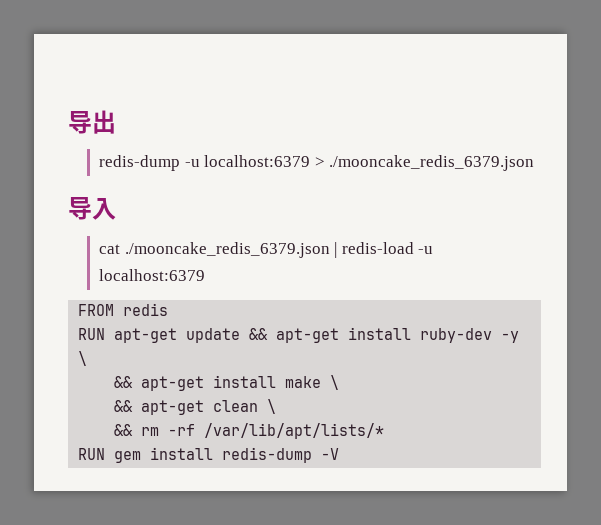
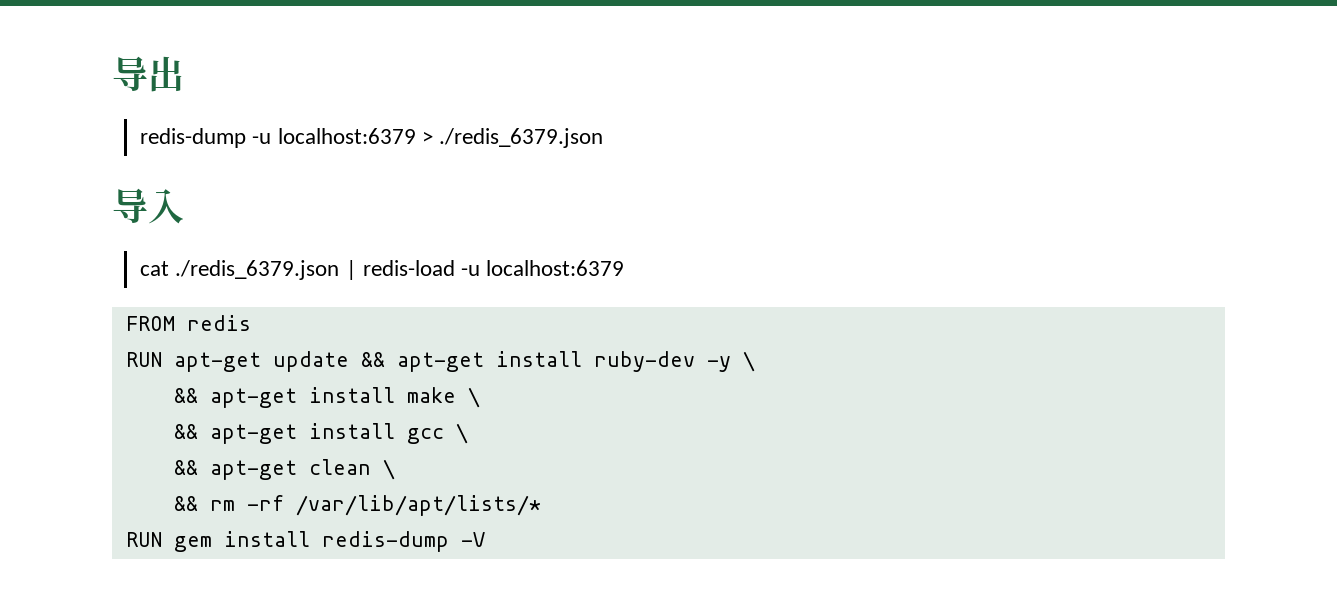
[329,155,535,171] ./mooncake_redis_6379.json -> [438,128,603,148] ./redis_6379.json
[124,242,330,258] ./mooncake_redis_6379.json -> [175,260,340,280] ./redis_6379.json
(340, 382) none -> [173,423,468,444] // && apt-get install gcc \

